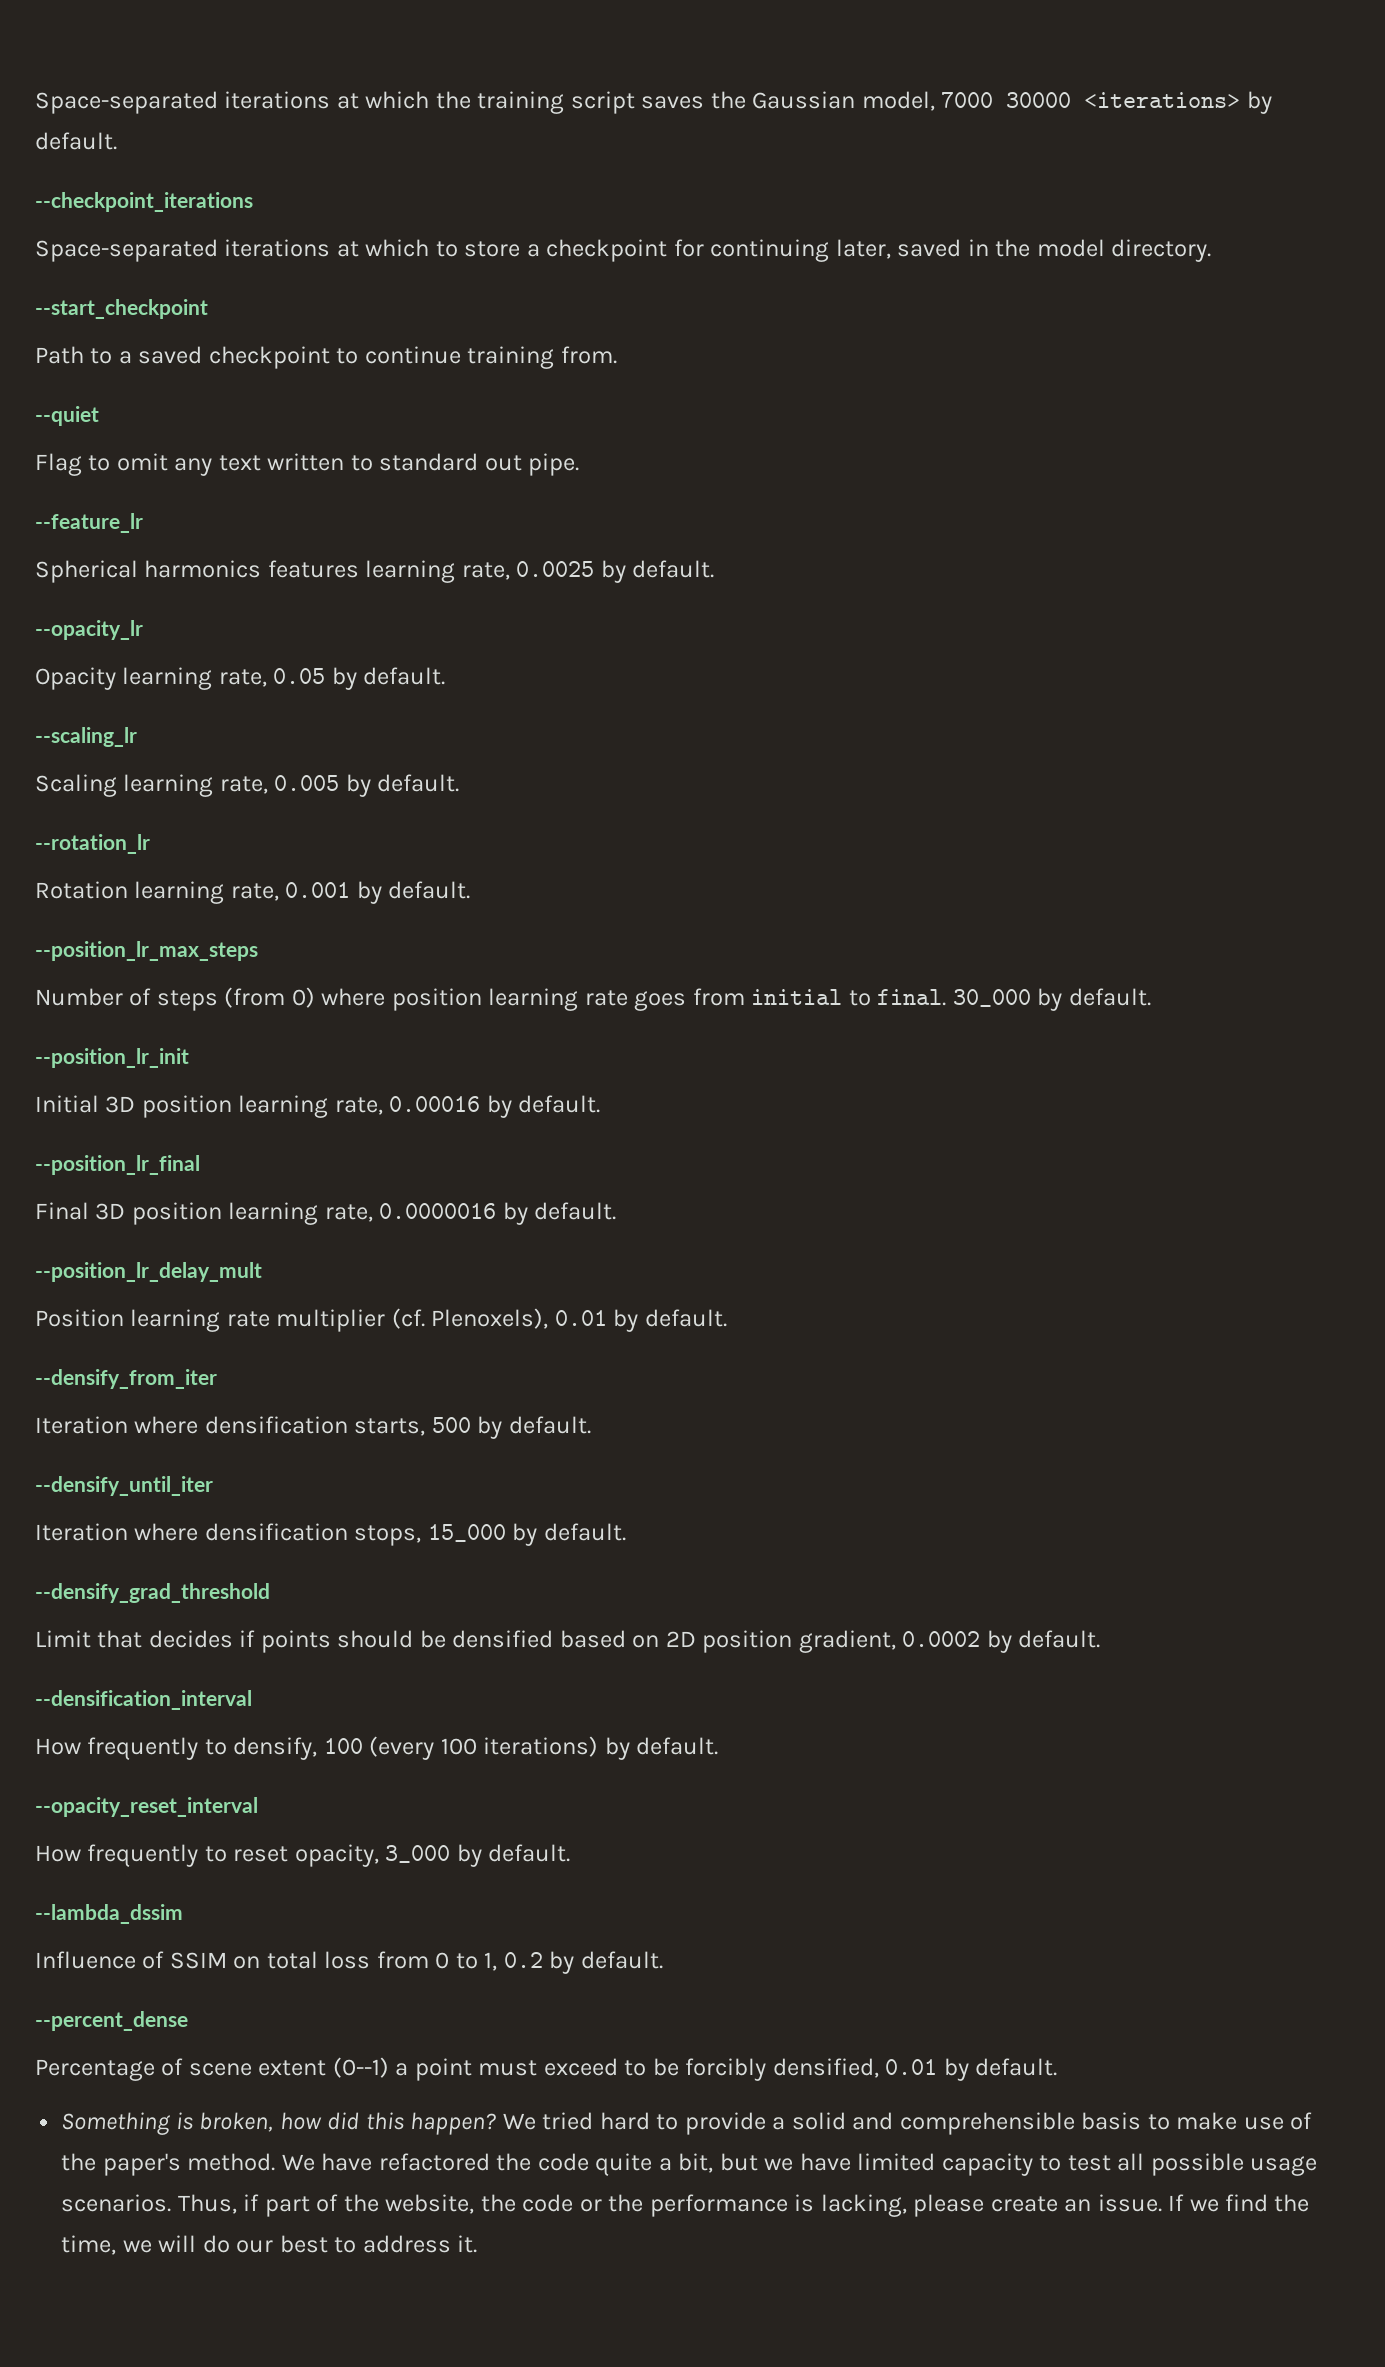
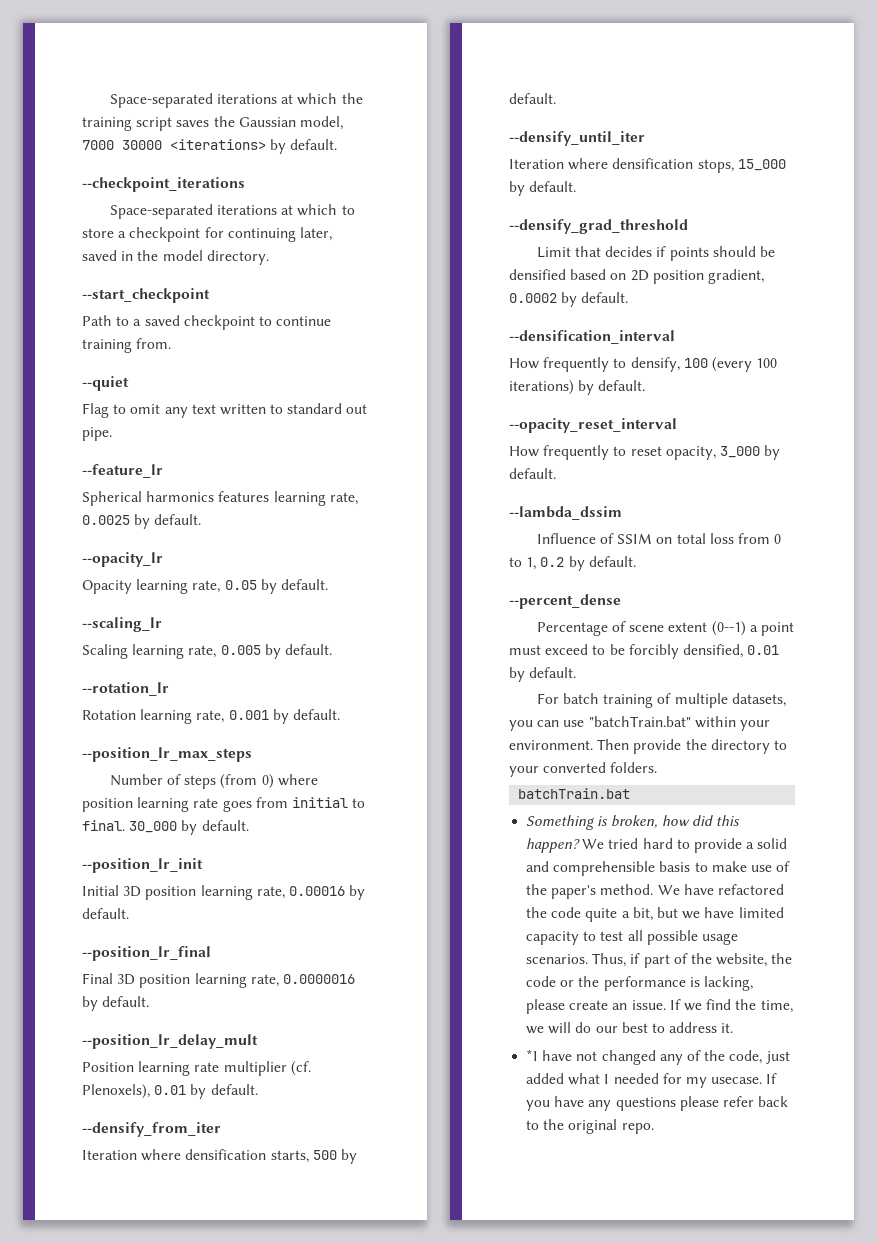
(1058, 2067) none -> [536,693,786,708] [509,716,770,731] [509,739,787,754] [509,762,658,777] [518,788,631,799] // For batch training of multiple datasets, you can use "batchTrain.bat" within your environment. Then provide the directory to your converted folders. // batchTrain.bat
(478, 2244) none -> [526,1049,790,1065] [526,1073,778,1088] [526,1096,789,1111] [526,1119,654,1134] // *I have not changed any of the code, just added what I needed for my usecase. If you have any questions please refer back to the original repo.

